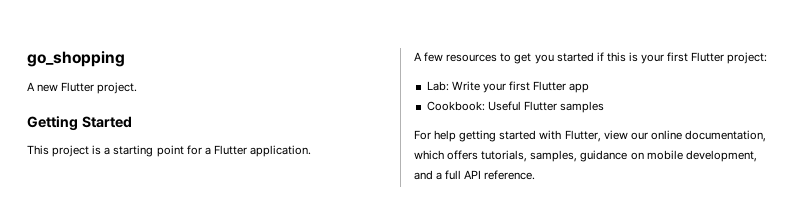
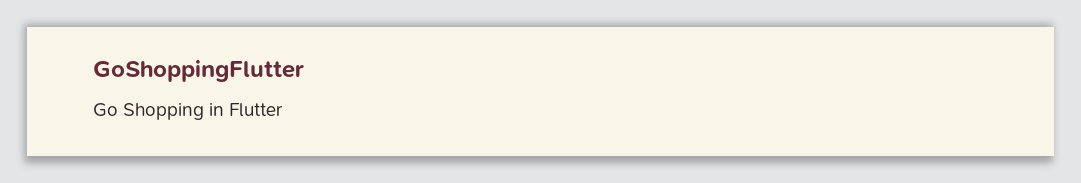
[27,51,125,67] [27,82,138,94] [27,116,132,131] [27,145,311,157] [414,52,768,64] [426,81,590,93] [426,101,604,113] [414,130,766,142] [414,150,757,162] [414,170,536,180] go_shopping // A new Flutter project. // Getting Started // This project is a starting point for a Flutter application. // A few resources to get you started if this is your first Flutter project: // Lab: Write your first Flutter app // Cookbook: Useful Flutter samples // For help getting started with Flutter, view our online documentation, which offers tutorials, samples, guidance on mobile development, and a full API reference. -> [93,60,304,82] [93,103,284,120] GoShoppingFlutter // Go Shopping in Flutter

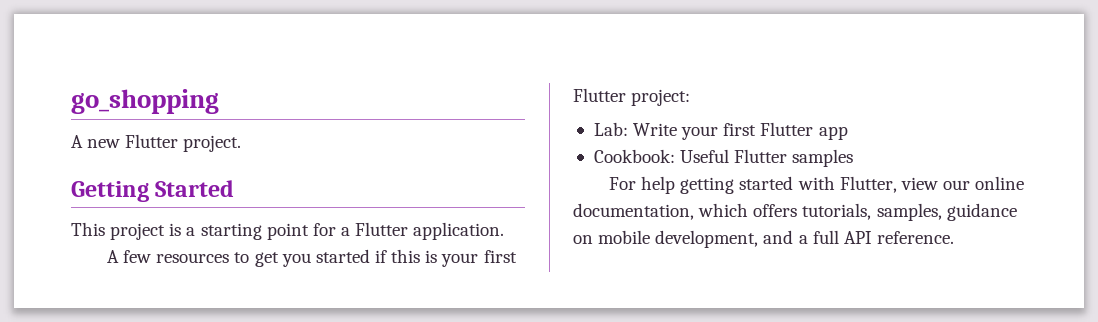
[93,60,304,82] [93,103,284,120] GoShoppingFlutter // Go Shopping in Flutter -> [71,89,219,114] [71,134,242,152] [71,180,235,202] [71,222,505,240] [107,249,517,267] [573,88,691,106] [593,122,848,140] [593,149,854,167] [609,176,1025,194] [573,203,1017,221] [573,230,954,248] go_shopping // A new Flutter project. // Getting Started // This project is a starting point for a Flutter application. // A few resources to get you started if this is your first Flutter project: // Lab: Write your first Flutter app // Cookbook: Useful Flutter samples // For help getting started with Flutter, view our online documentation, which offers tutorials, samples, guidance on mobile development, and a full API reference.

